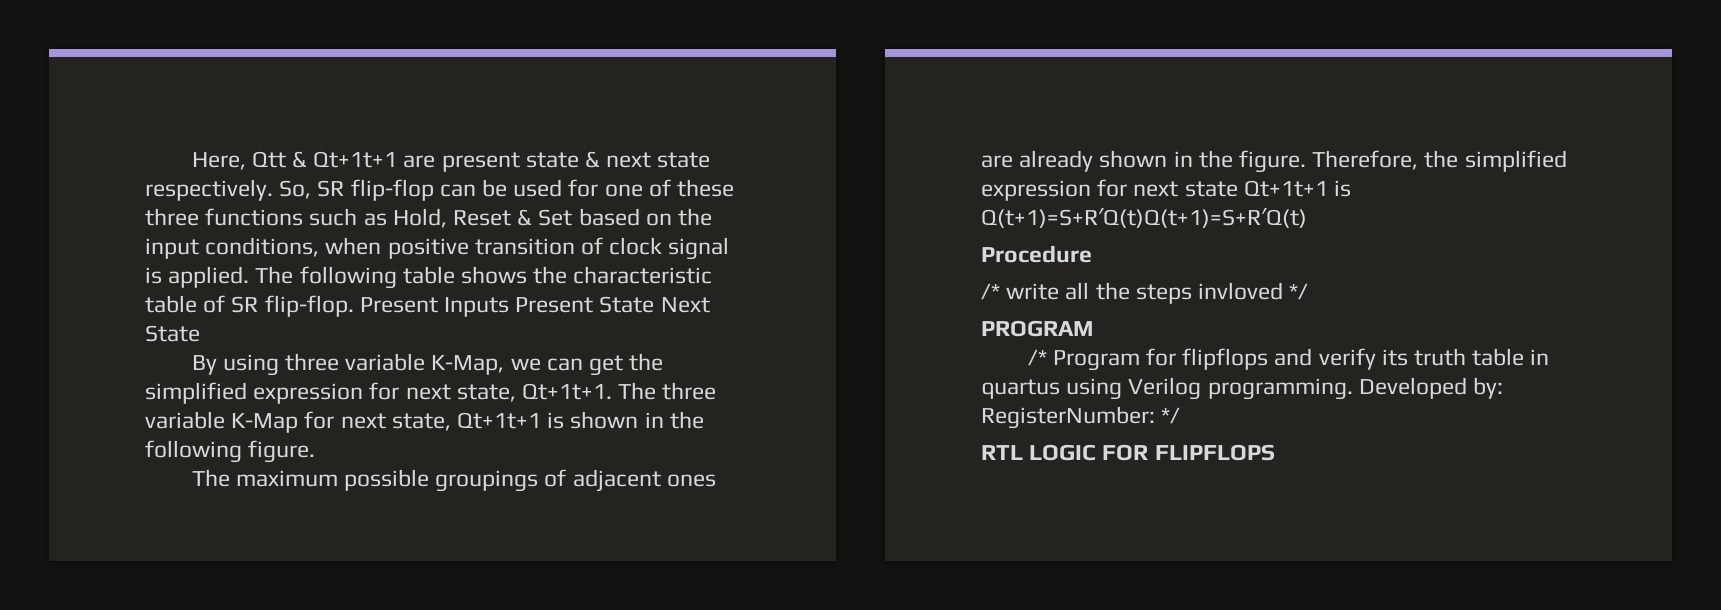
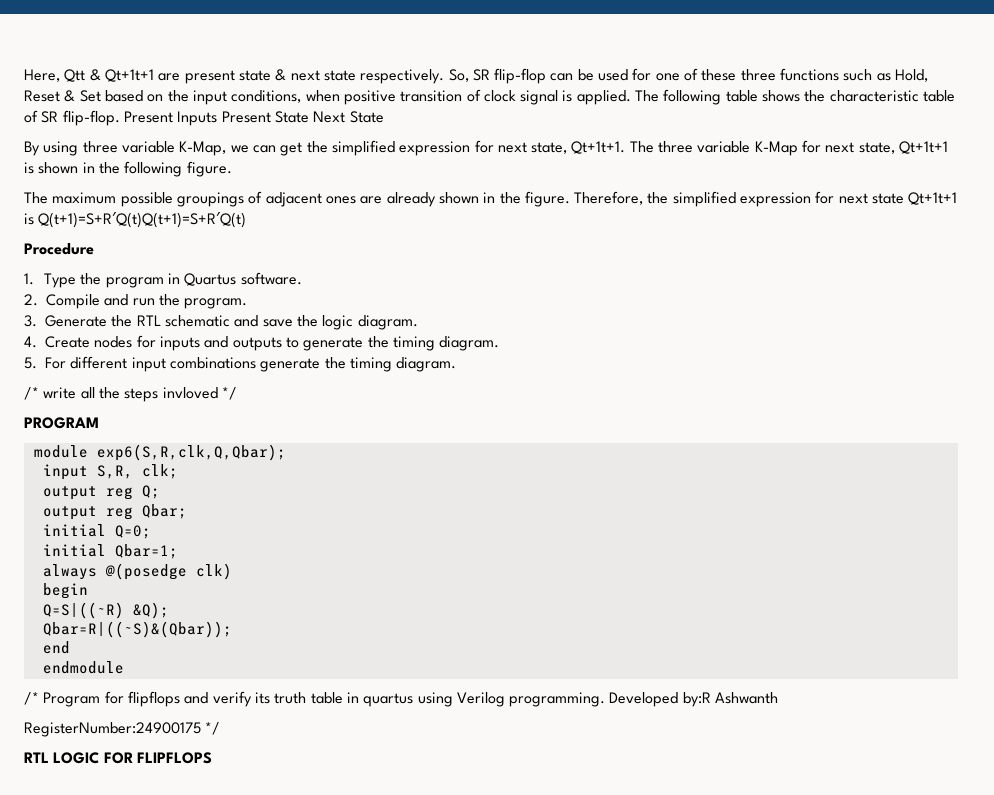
(1092, 254) none -> [24,272,302,288] [24,294,248,309] [24,315,418,330] [24,335,500,351] [24,356,457,372] // 1. Type the program in Quartus software. // 2. Compile and run the program. // 3. Generate the RTL schematic and save the logic diagram. // 4. Create nodes for inputs and outputs to generate the timing diagram. // 5. For different input combinations generate the timing diagram.
(1093, 328) none -> [33,444,286,461] [42,464,178,480] [42,485,160,500] [42,504,187,520] [42,524,151,539] [42,544,178,559] [42,563,232,580] [42,583,88,599] [42,602,169,619] [42,621,232,638] [42,641,70,654] [42,661,124,674] // module exp6(S,R,clk,Q,Qbar); // input S,R, clk; // output reg Q; // output reg Qbar; // initial Q=0; // initial Qbar=1; // always @(posedge clk) // begin // Q=S|((~R) &Q); // Qbar=R|((~S)&(Qbar)); // end // endmodule
[1473,377,1504,399] [981,406,1155,429] by: RegisterNumber: -> [682,692,779,707] [24,722,201,737] by:R Ashwanth // RegisterNumber:24900175

